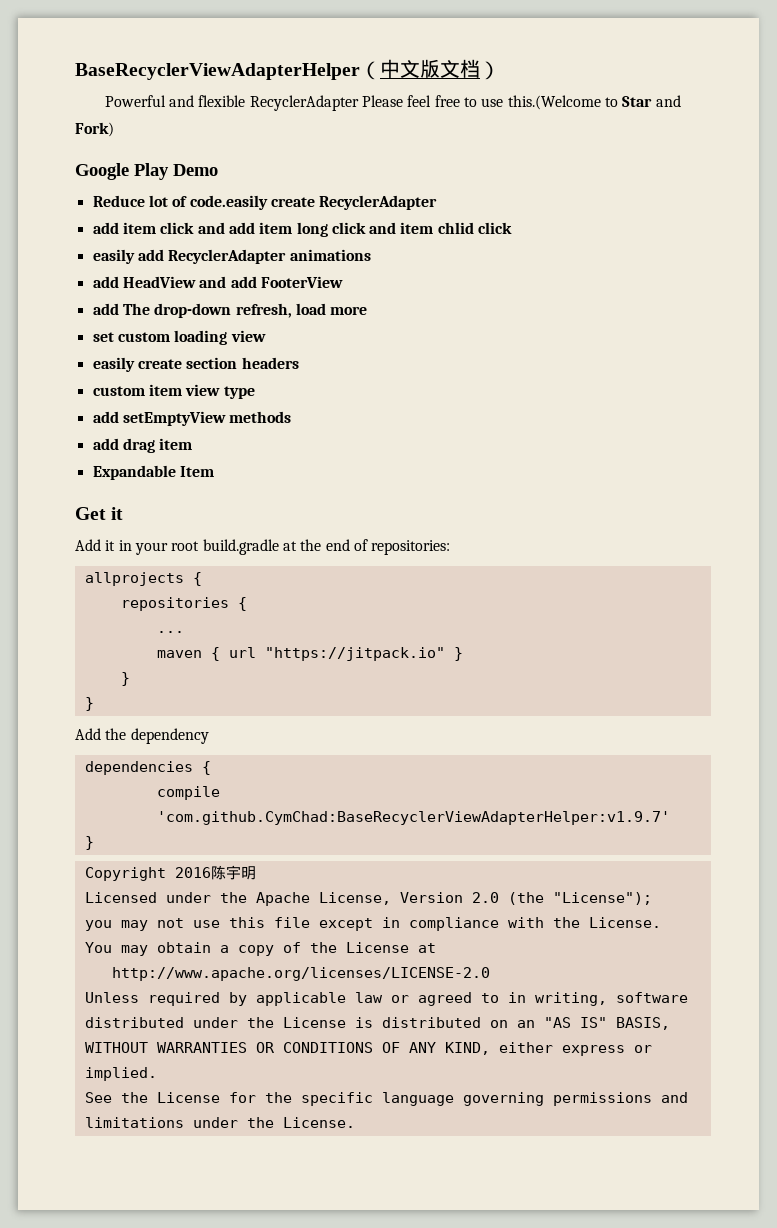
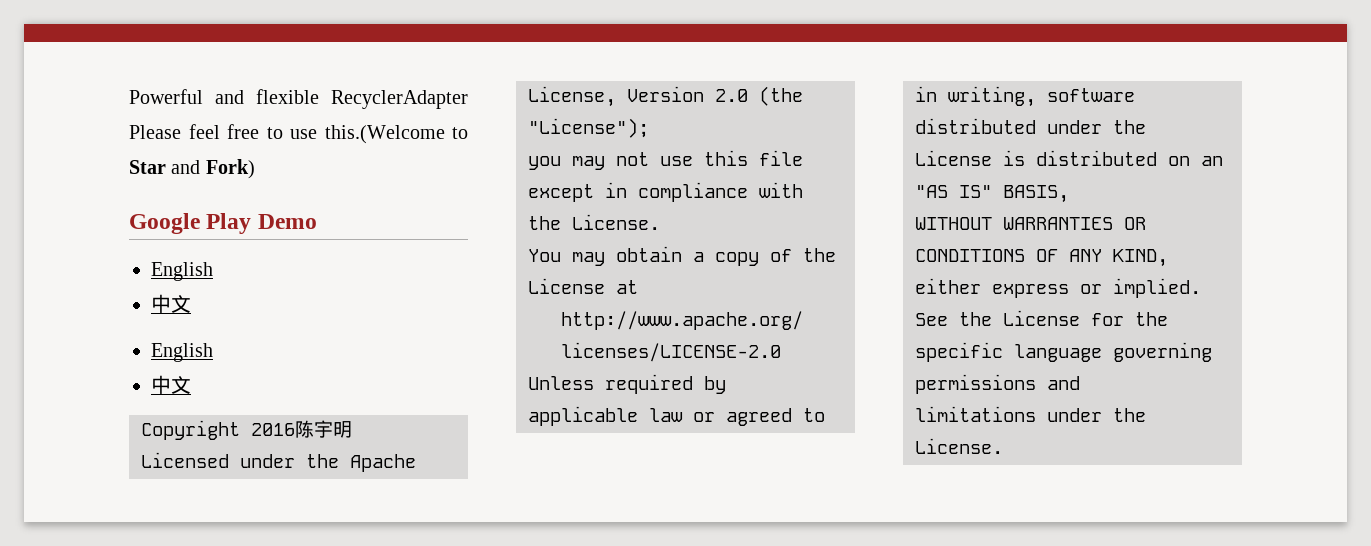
[75,59,500,80] BaseRecyclerViewAdapterHelper（中文版文档） // -> (129, 96) none
[92,195,438,210] [92,222,513,237] [92,249,371,264] [92,276,343,288] [92,303,368,318] [92,330,266,345] [92,357,299,372] [92,384,255,399] [92,411,292,426] [92,438,193,453] [92,465,214,480] [75,507,124,520] [75,539,451,555] [84,572,202,586] [120,597,247,611] [156,631,184,633] [156,647,463,661] [120,672,130,686] [84,697,94,711] [75,728,209,744] [84,761,211,775] [156,786,220,800] [156,811,670,825] [84,836,94,850] Reduce lot of code.easily create RecyclerAdapter // add item click and add item long click and item chlid click // easily add RecyclerAdapter animations // add HeadView and add FooterView // add The drop-down refresh, load more // set custom loading view // easily create section headers // custom item view type // add setEmptyView methods // add drag item // Expandable Item // Get it // Add it in your root build.gradle at the end of repositories: // allprojects { // repositories { // ... // maven { url "https://jitpack.io" } // } // } // Add the dependency // dependencies { // compile 'com.github.CymChad:BaseRecyclerViewAdapterHelper:v1.9.7' // } -> [151,262,213,281] [151,294,191,313] [151,343,213,362] [151,375,191,394] English // 中文 // English // 中文

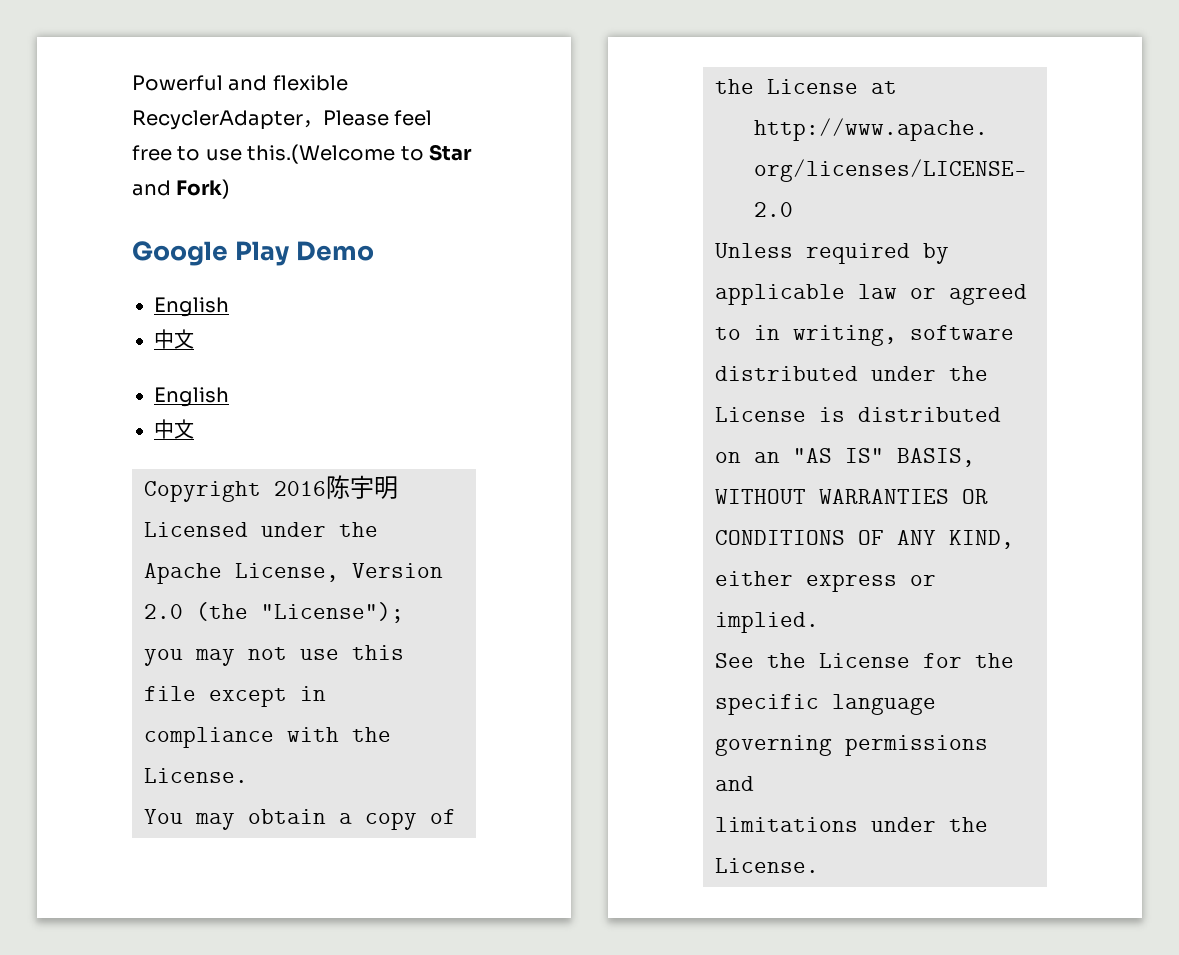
(468, 99) none -> [303,120,323,128] ，

